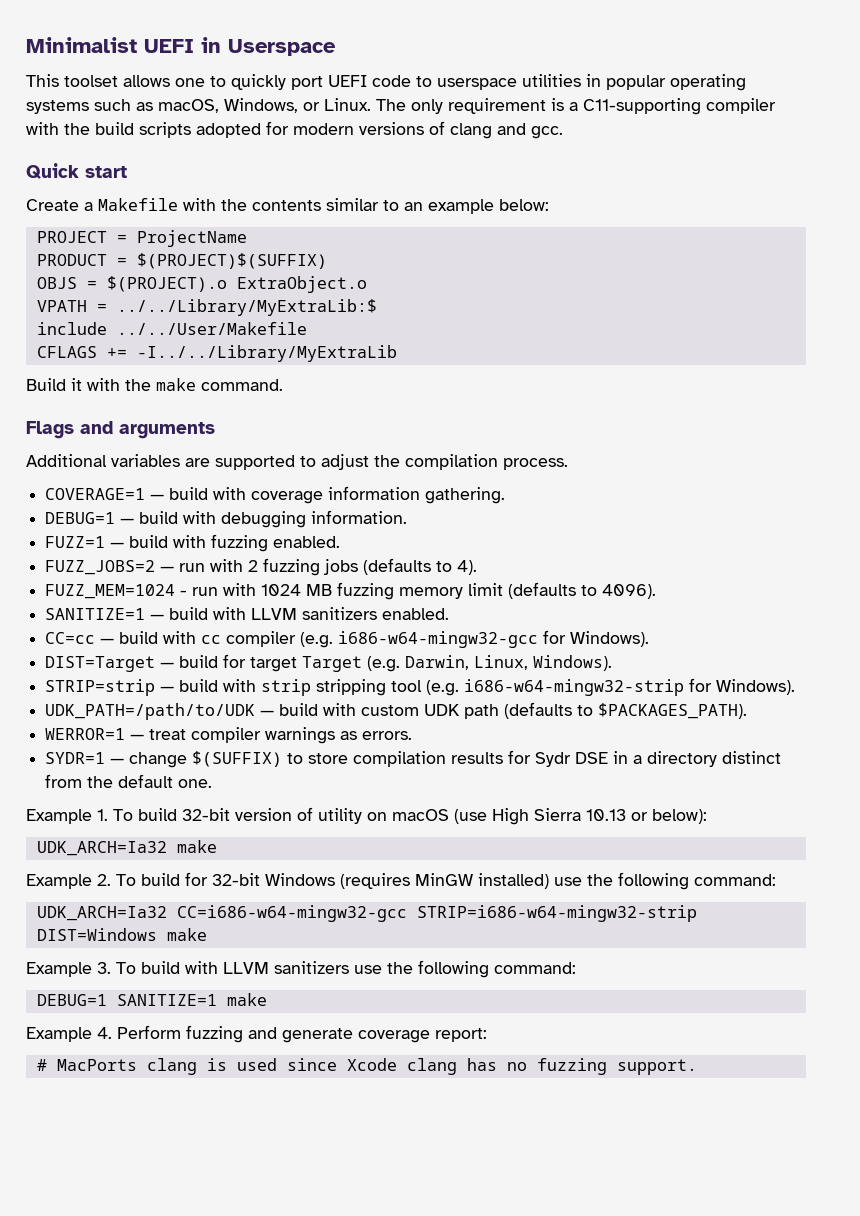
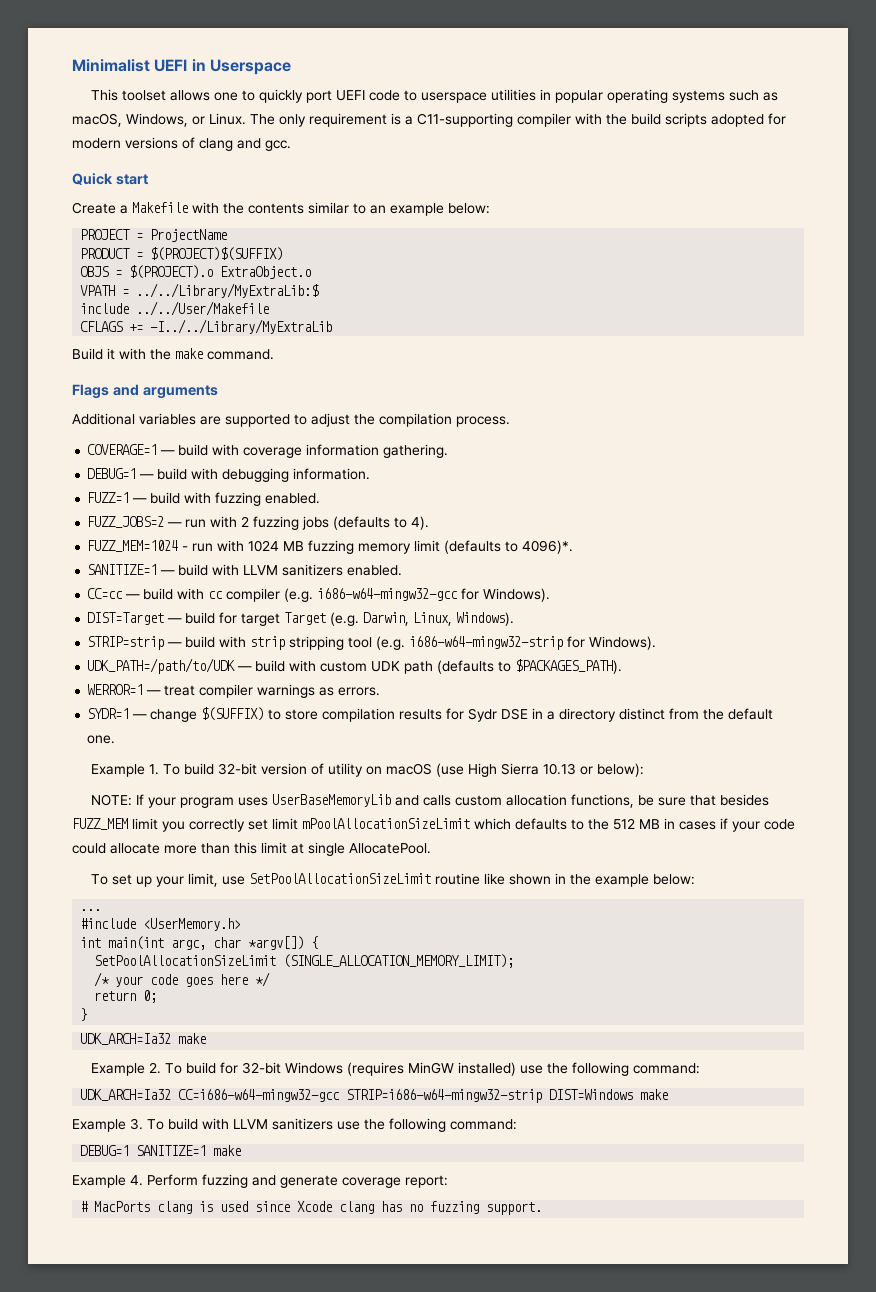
[602,584,657,599] 4096). -> [522,540,574,554] 4096)*.
(707, 816) none -> [91,794,770,808] [72,818,795,832] [72,842,431,856] [91,873,696,887] [80,909,102,911] [80,918,242,931] [80,936,319,950] [94,954,515,968] [94,972,271,987] [94,990,158,1003] [80,1008,88,1021] // NOTE: If your program uses UserBaseMemoryLib and calls custom allocation functions, be sure that besides FUZZ_MEM limit you correctly set limit mPoolAllocationSizeLimit which defaults to the 512 MB in cases if your code could allocate more than this limit at single AllocatePool. // To set up your limit, use SetPoolAllocationSizeLimit routine like shown in the example below: // ... // #include <UserMemory.h> // int main(int argc, char *argv[]) { // SetPoolAllocationSizeLimit (SINGLE_ALLOCATION_MEMORY_LIMIT); // /* your code goes here */ // return 0; // }

